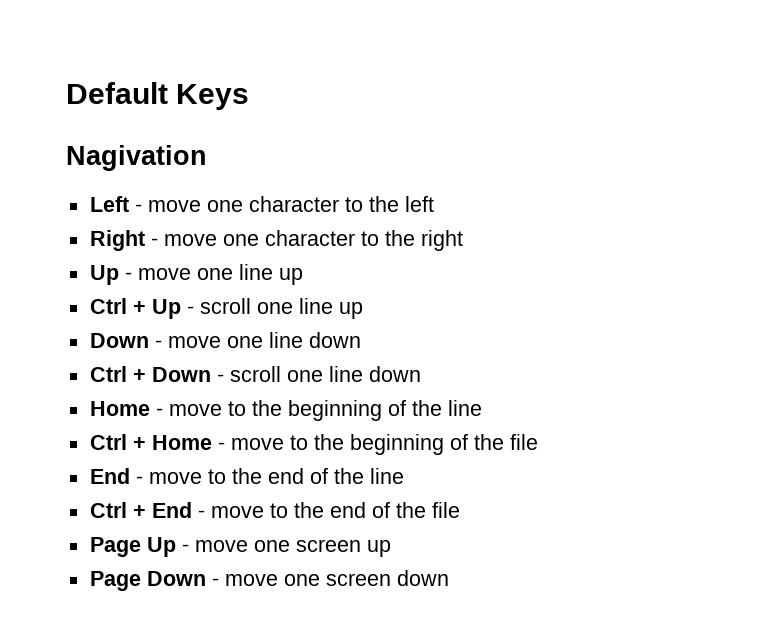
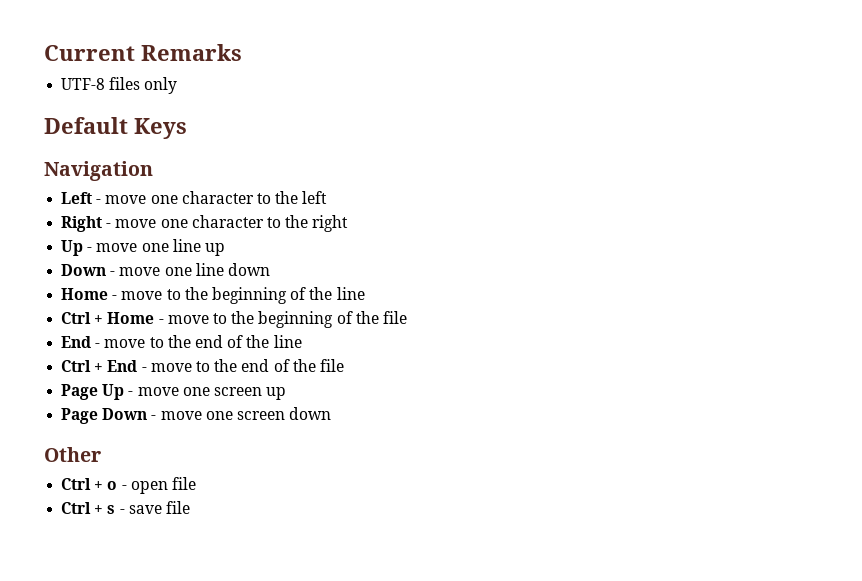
(66, 93) none -> [44,44,242,61] [61,77,178,94] Current Remarks // UTF-8 files only //
[66,145,207,171] Nagivation -> [44,161,153,181] Navigation
[89,298,363,319] // Ctrl + Up - scroll one line up -> (225, 249) none
[89,366,421,382] // Ctrl + Down - scroll one line down -> (270, 269) none
(449, 578) none -> [44,447,101,462] [61,477,196,494] [61,501,190,514] // Other // Ctrl + o - open file // Ctrl + s - save file

